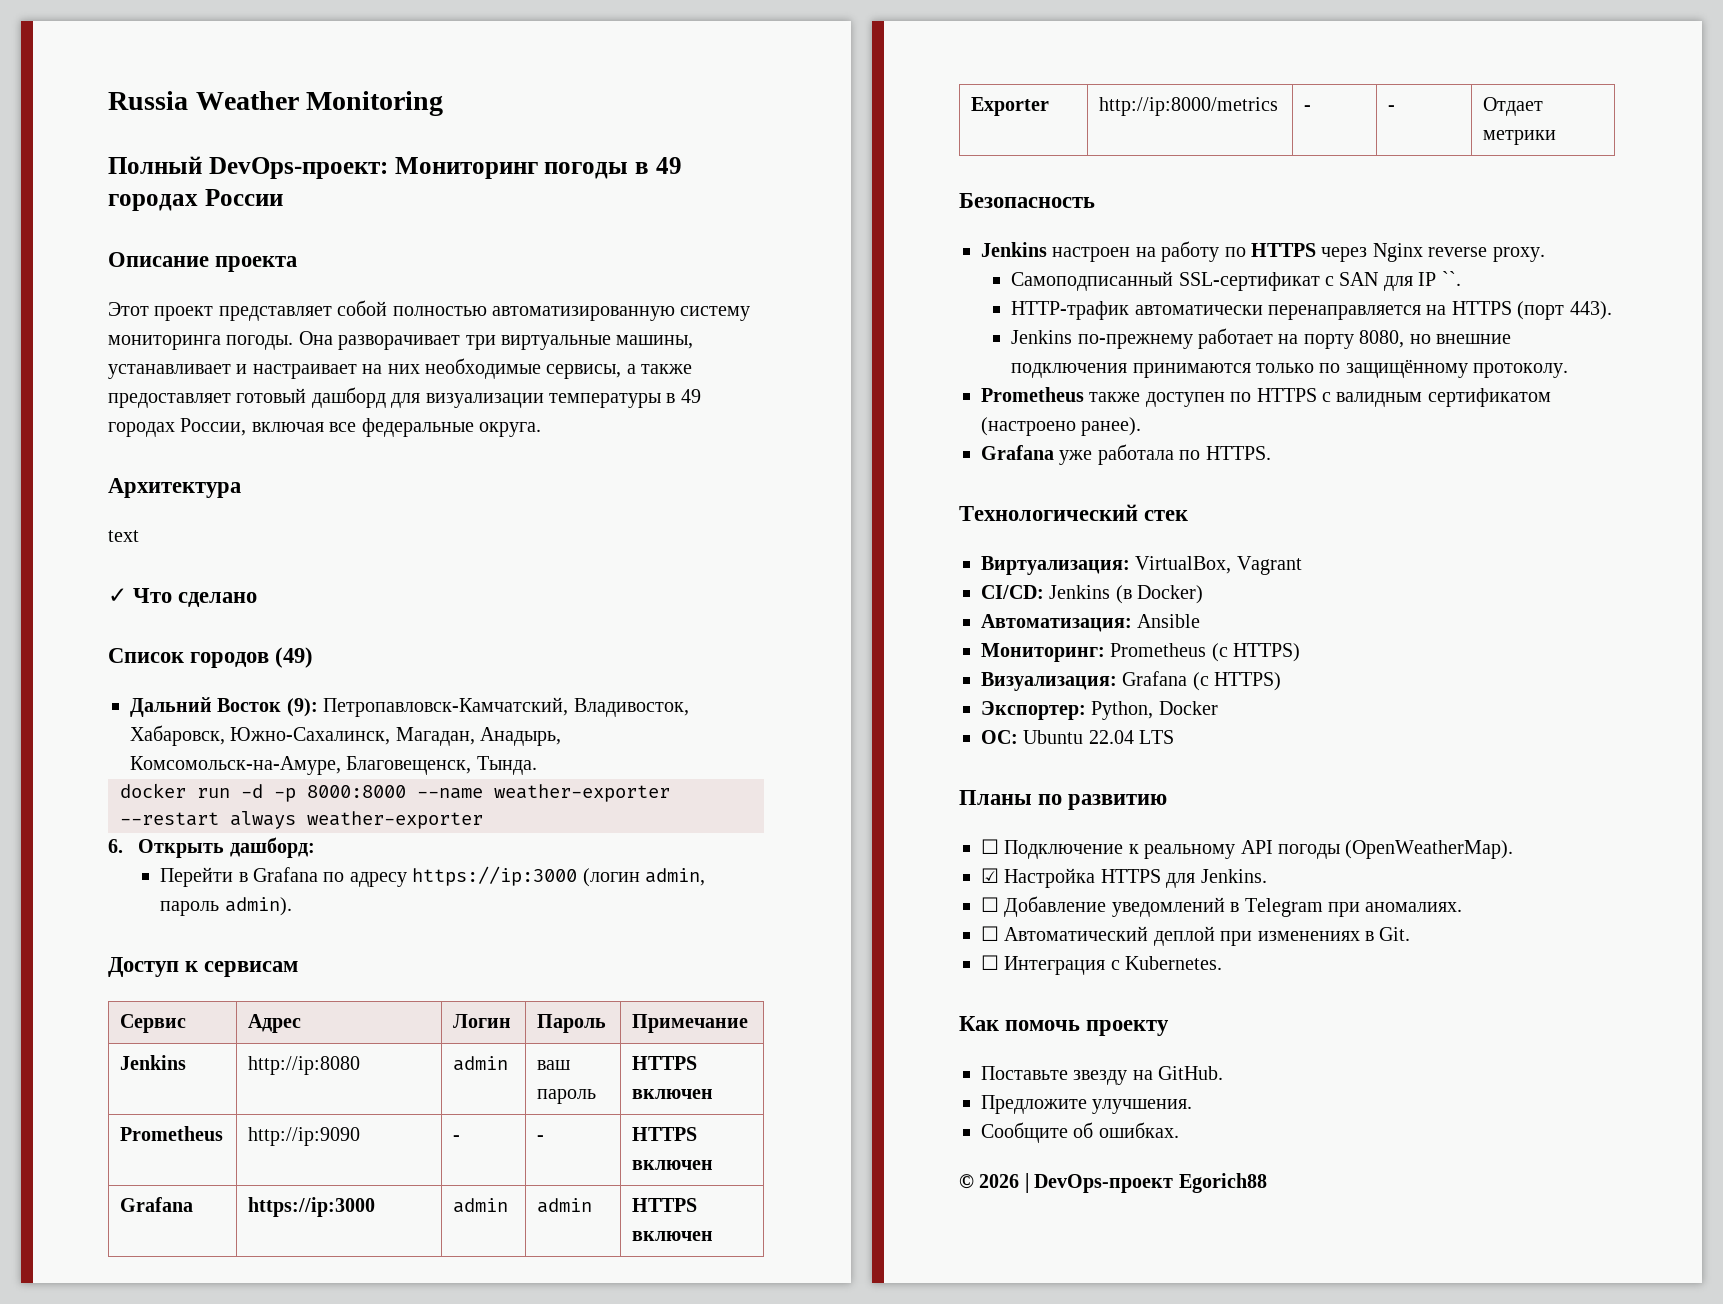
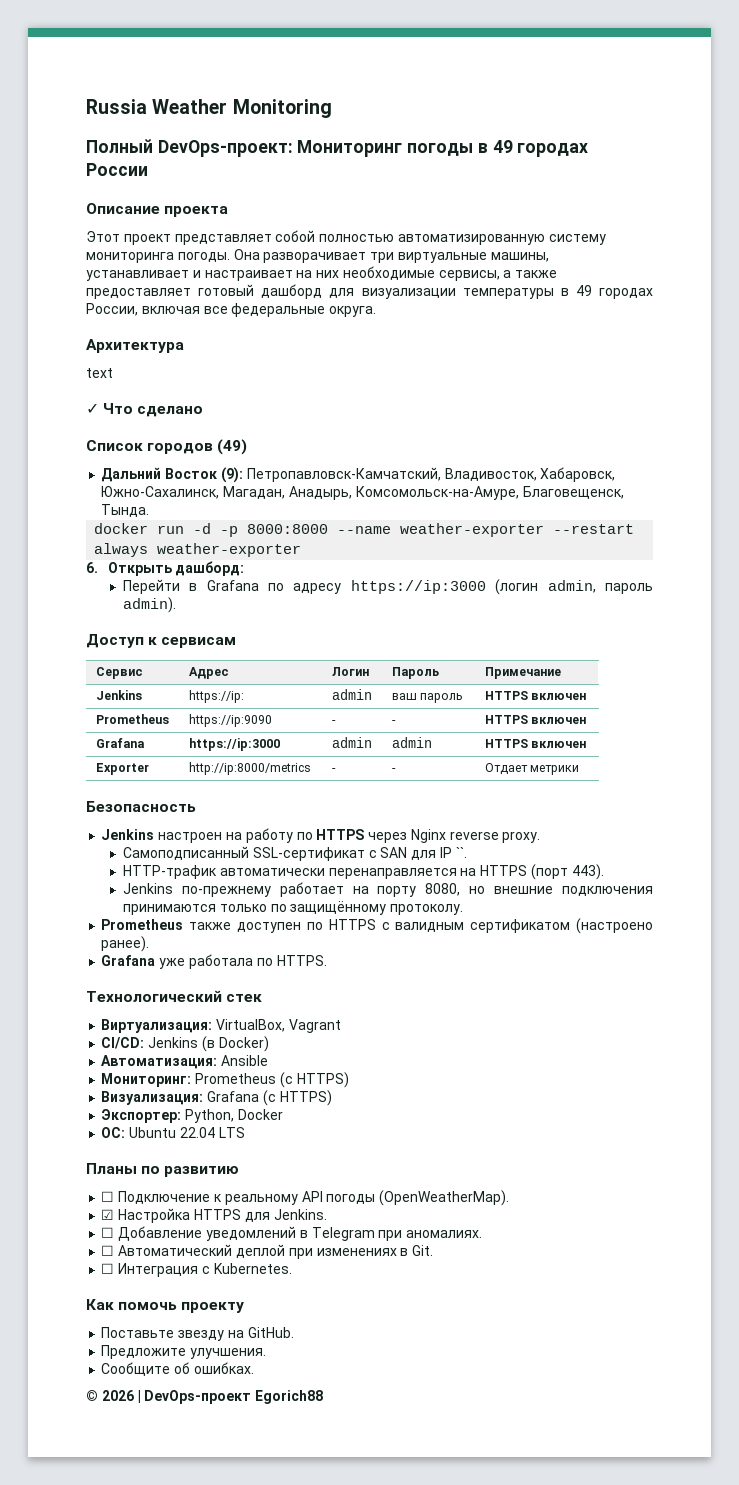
[248,1056,361,1075] http://ip:8080 -> [188,690,244,703] https://ip:
[248,1127,361,1146] http://ip:9090 -> [188,714,272,727] https://ip:9090

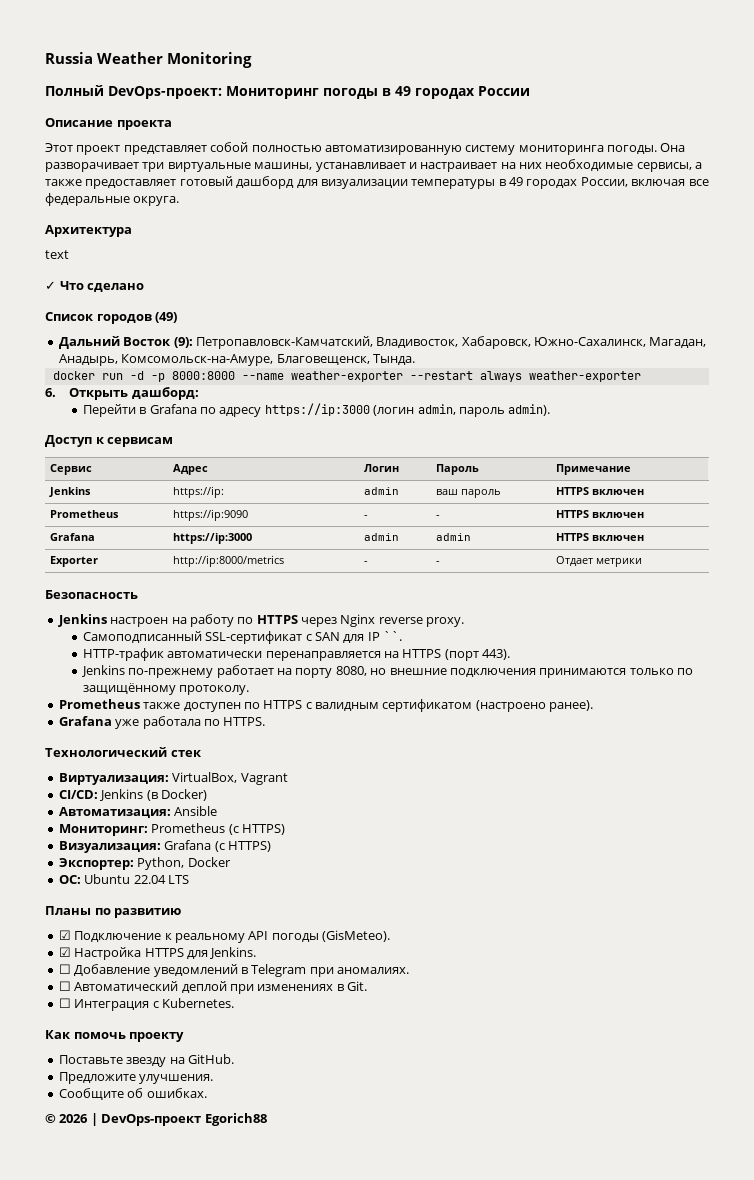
[101,1191,115,1202] ☐ -> [58,930,71,940] ☑
[379,1190,510,1206] (OpenWeatherMap). -> [322,930,390,942] (GisMeteo).

